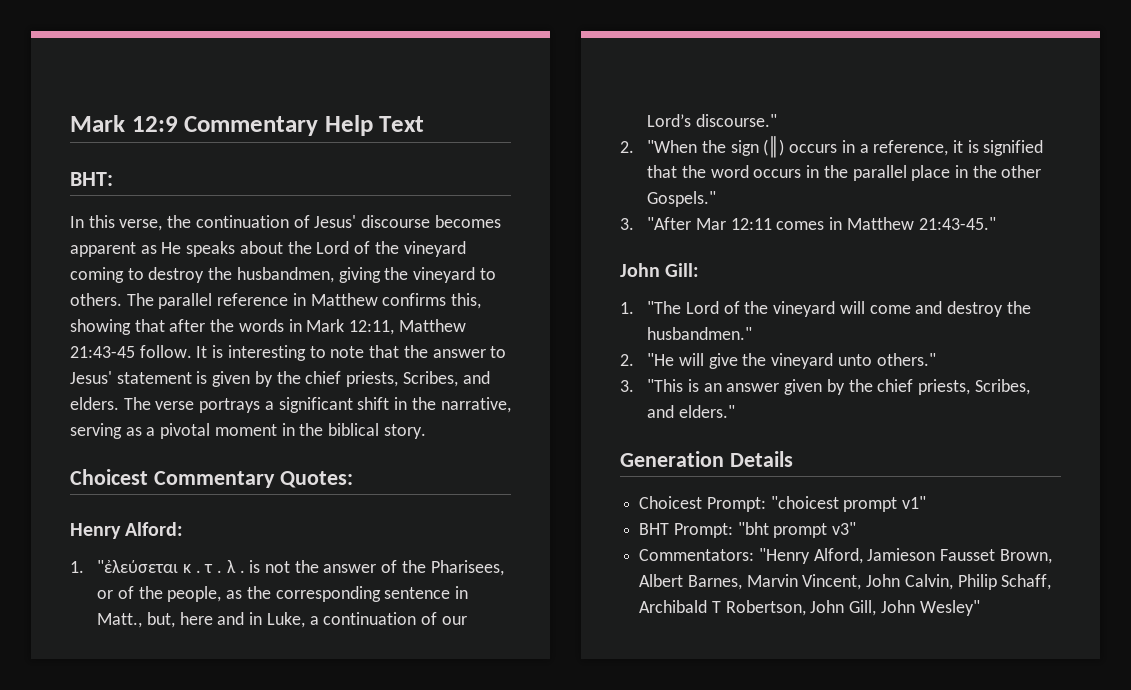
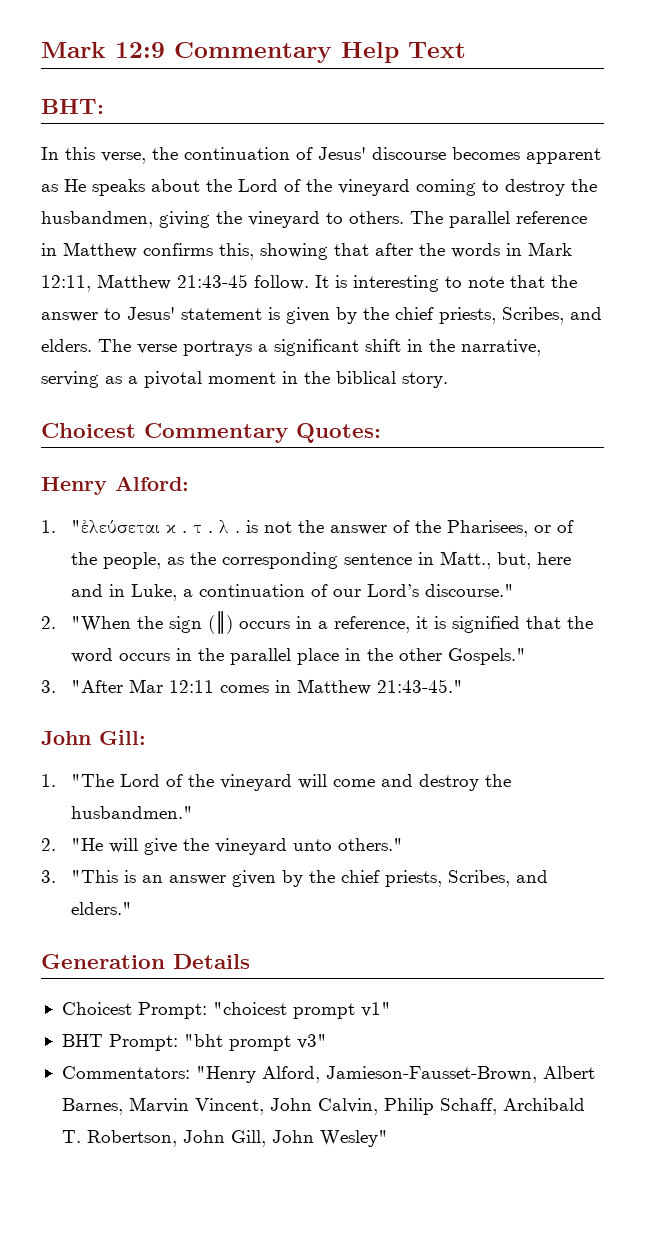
[867,548,1052,564] Jamieson Fausset Brown, -> [325,1066,537,1083] Jamieson-Fausset-Brown,
[711,601,721,613] T -> [61,1130,81,1143] T.

